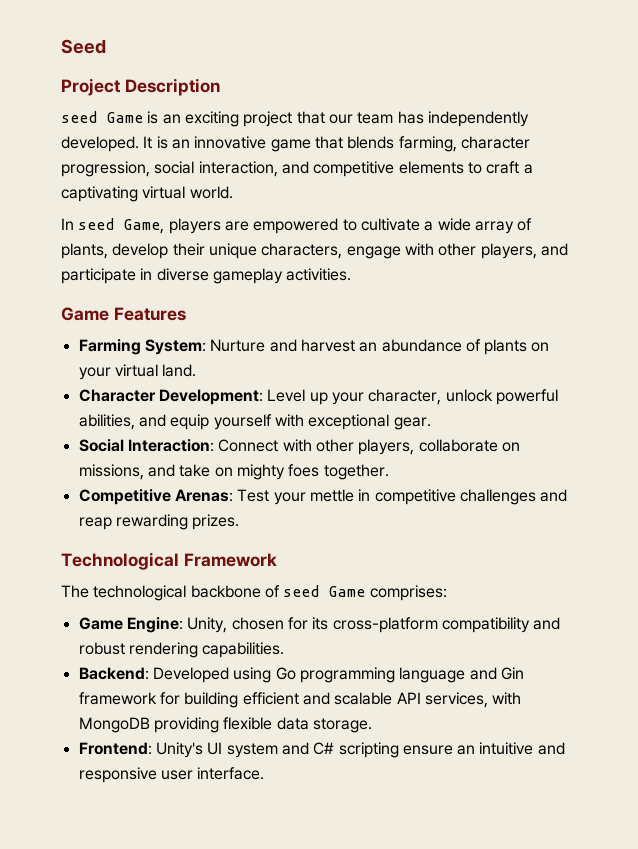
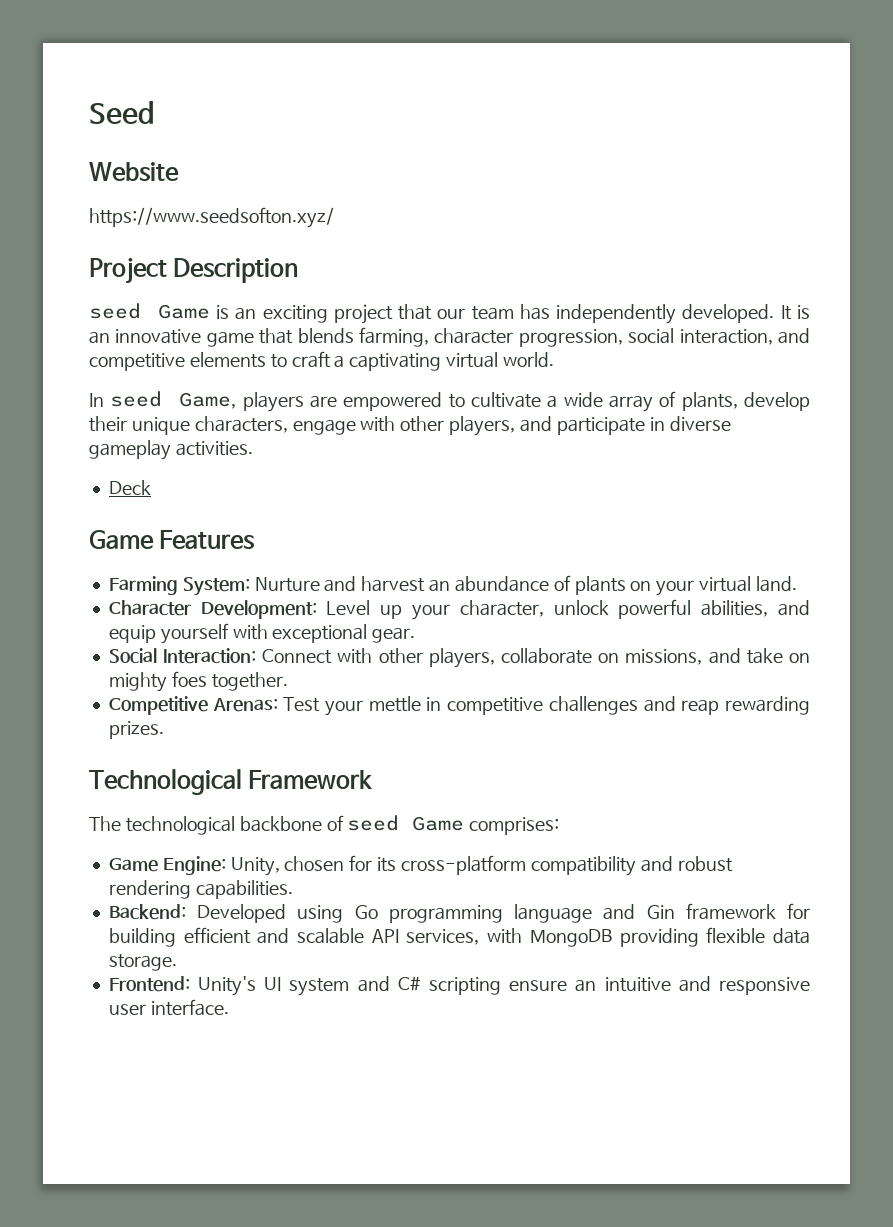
(106, 46) none -> [89,162,179,182] [89,207,334,228] // Website // https://www.seedsofton.xyz/
(352, 274) none -> [108,480,151,495] // Deck

